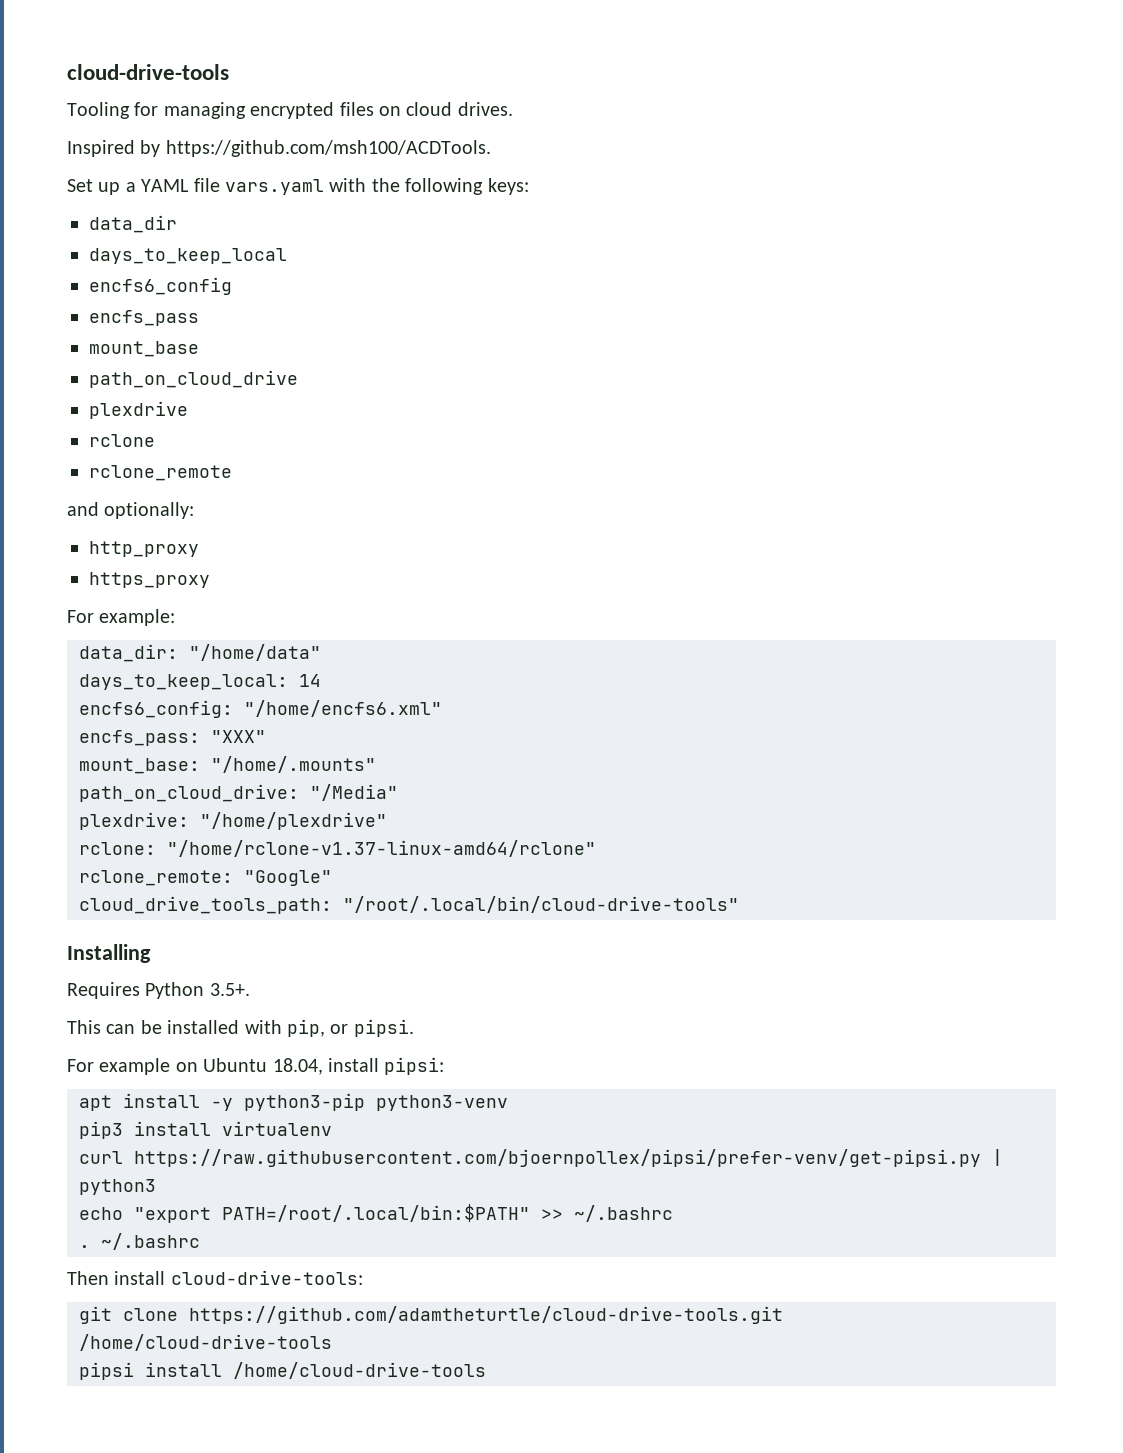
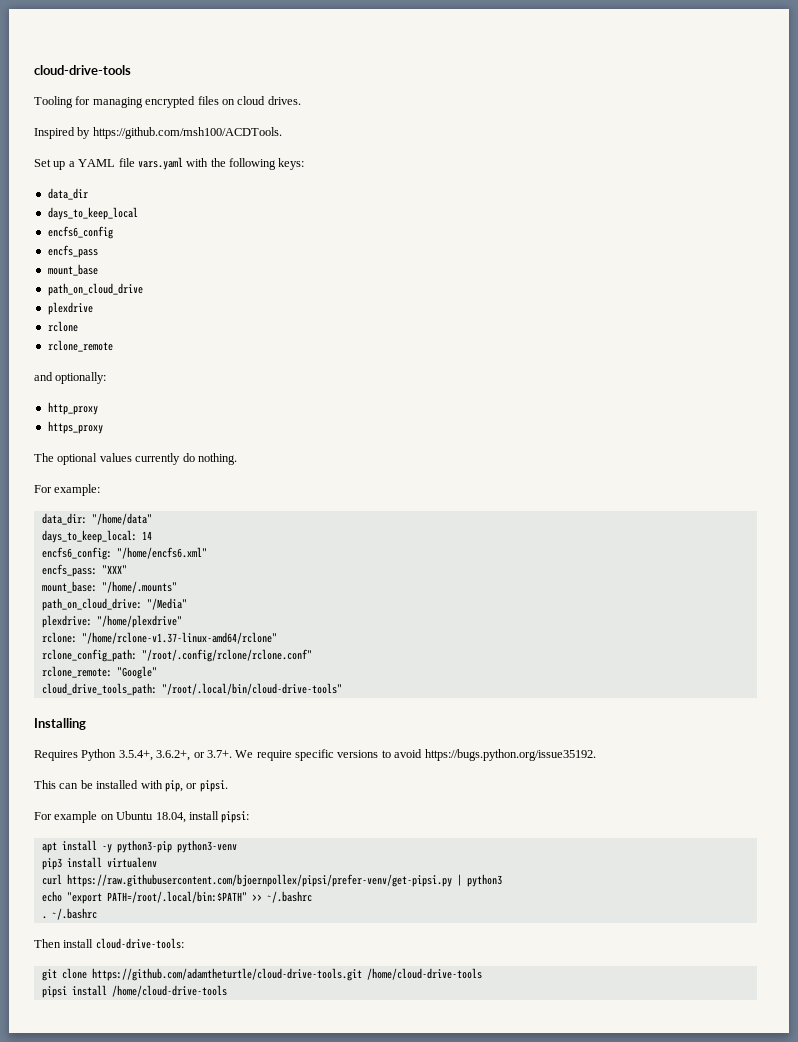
(210, 580) none -> [34,453,237,465] // The optional values currently do nothing.
(596, 848) none -> [41,649,312,662] // rclone_config_path: "/root/.config/rclone/rclone.conf"
[209,983,250,996] 3.5+. -> [118,749,596,761] 3.5.4+, 3.6.2+, or 3.7+. We require specific versions to avoid https://bugs.python.org/issue35192.

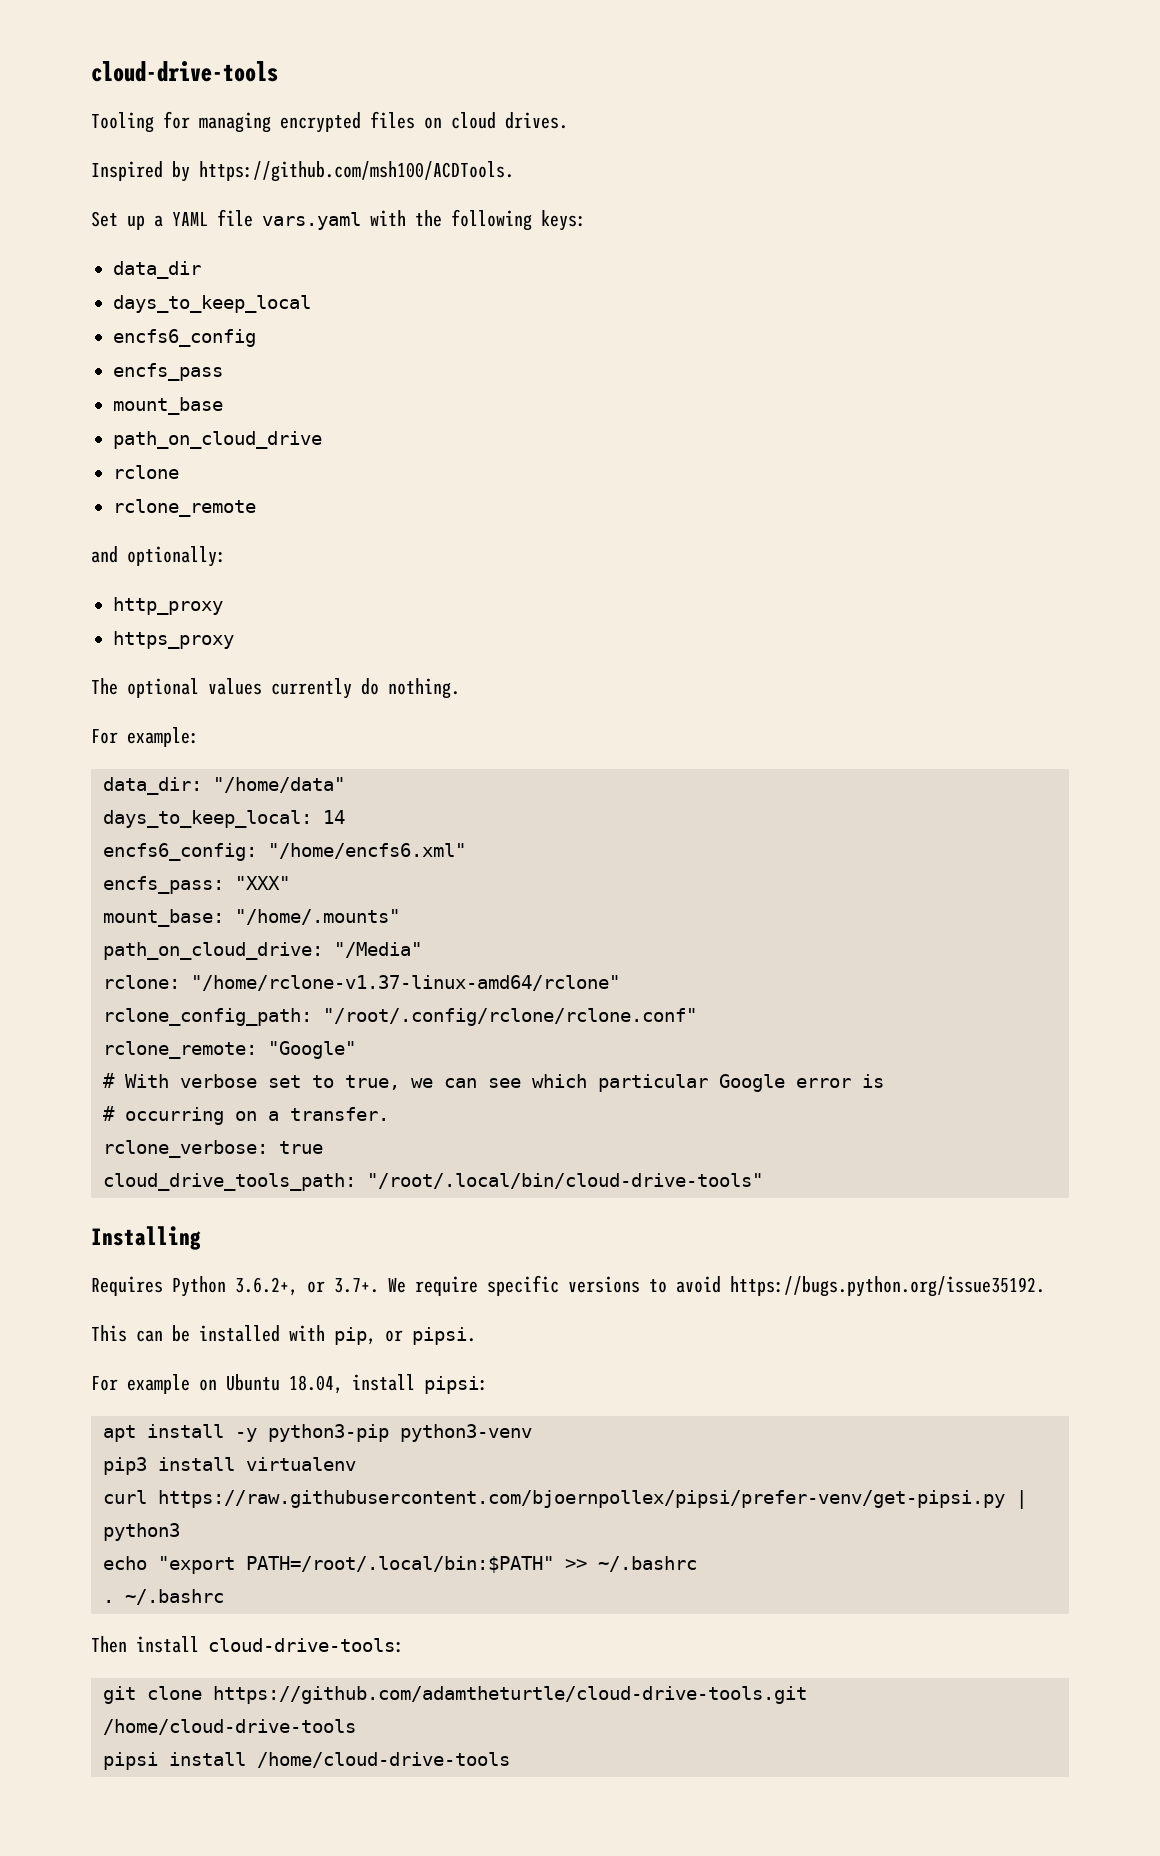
[47,302,93,315] // plexdrive -> (322, 440) none
[41,615,182,628] // plexdrive: "/home/plexdrive" -> (422, 950) none
(157, 672) none -> [103,1073,884,1092] [103,1106,389,1125] [103,1140,323,1158] // # With verbose set to true, we can see which particular Google error is // # occurring on a transfer. // rclone_verbose: true
[118,750,153,761] 3.5.4+, -> (226, 1286) none

